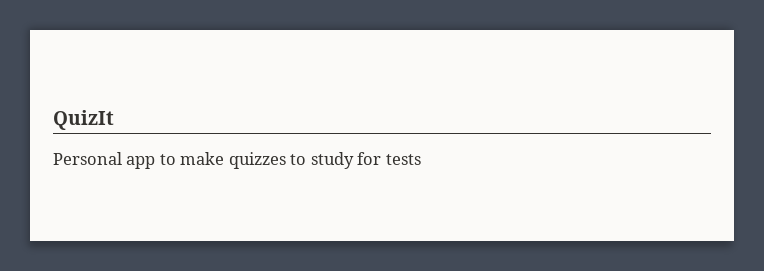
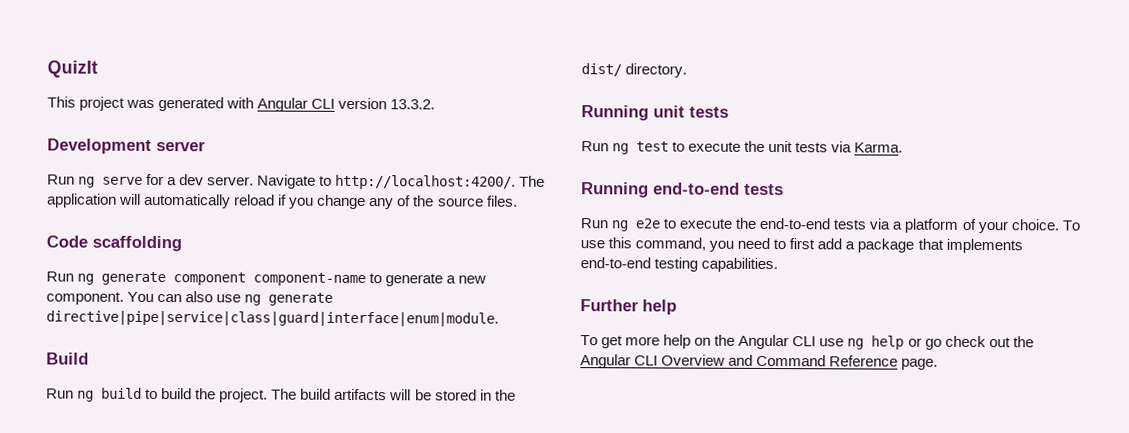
[53,152,421,169] Personal app to make quizzes to study for tests -> [47,96,436,112] [47,138,206,154] [47,173,546,190] [47,193,518,210] [46,235,182,252] [46,271,487,287] [46,291,334,306] [46,310,499,327] [46,352,89,365] [46,387,516,403] [581,63,688,78] [581,105,729,121] [581,140,904,155] [581,182,784,198] [580,217,1080,234] [580,237,1023,254] [580,257,779,273] [580,299,677,315] [580,334,1034,350] [580,354,939,370] This project was generated with Angular CLI version 13.3.2. // Development server // Run ng serve for a dev server. Navigate to http://localhost:4200/. The application will automatically reload if you change any of the source files. // Code scaffolding // Run ng generate component component-name to generate a new component. You can also use ng generate directive|pipe|service|class|guard|interface|enum|module. // Build // Run ng build to build the project. The build artifacts will be stored in the dist/ directory. // Running unit tests // Run ng test to execute the unit tests via Karma. // Running end-to-end tests // Run ng e2e to execute the end-to-end tests via a platform of your choice. To use this command, you need to first add a package that implements end-to-end testing capabilities. // Further help // To get more help on the Angular CLI use ng help or go check out the Angular CLI Overview and Command Reference page.

